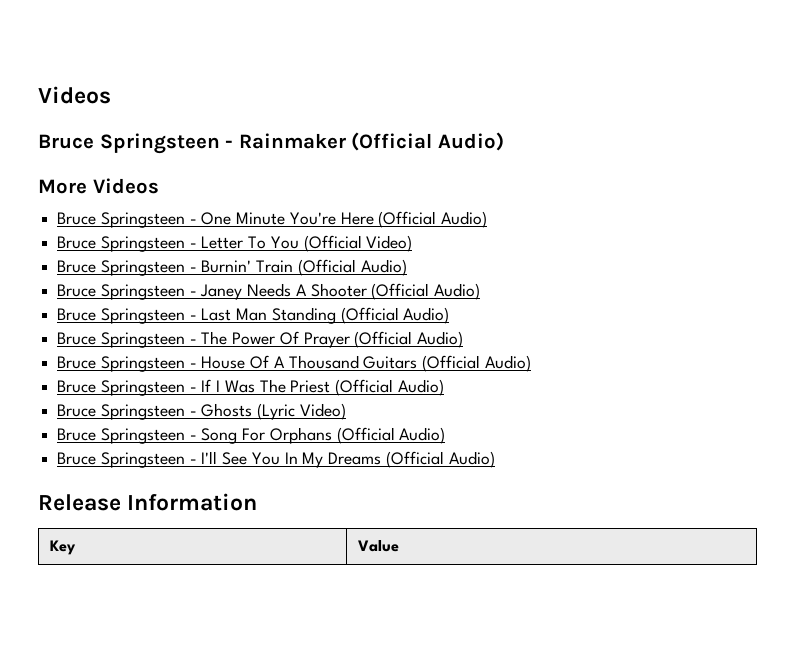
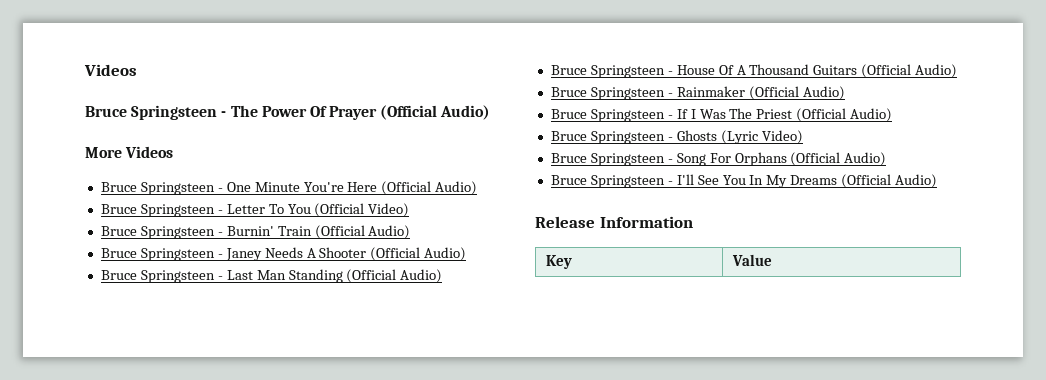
[38,86,111,104] [38,133,346,154] Videos // Bruce Springsteen - Rainmaker -> [84,64,137,76] [85,105,378,120] Videos // Bruce Springsteen - The Power Of Prayer
[201,331,464,348] [57,355,418,372] The Power Of Prayer (Official Audio) // Bruce Springsteen - House Of A Thousand Guitars -> [676,64,958,78] [550,86,745,100] House Of A Thousand Guitars (Official Audio) // Bruce Springsteen - Rainmaker

